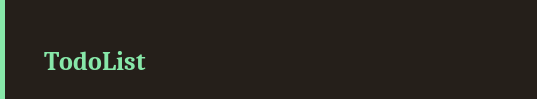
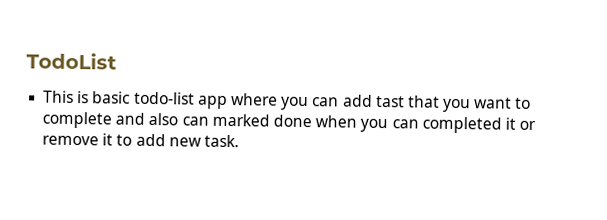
(146, 60) none -> [43,90,532,113] [42,111,537,134] [42,133,239,148] // This is basic todo-list app where you can add tast that you want to complete and also can marked done when you can completed it or remove it to add new task.

